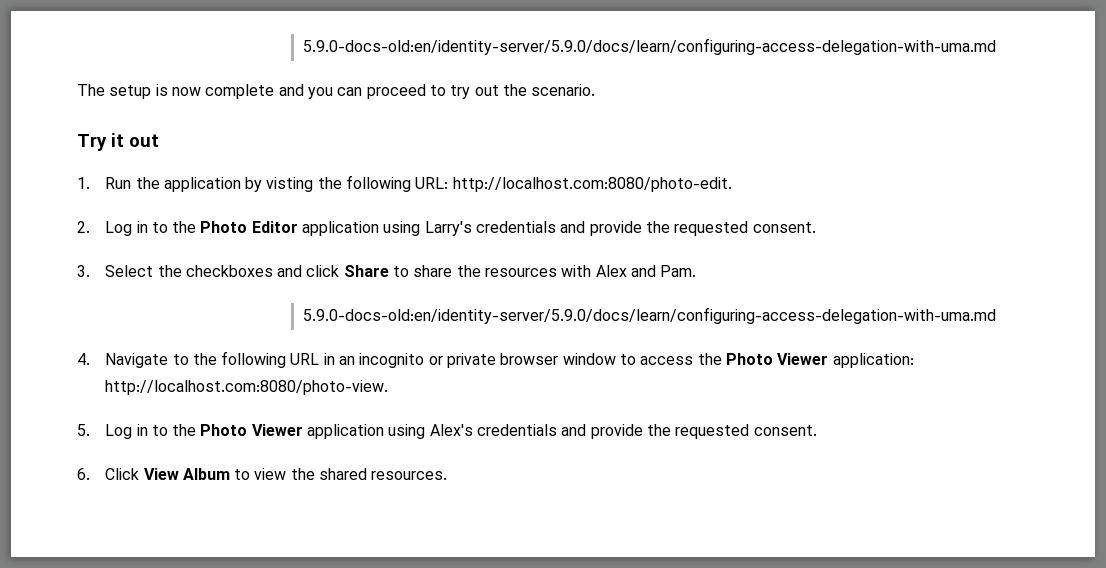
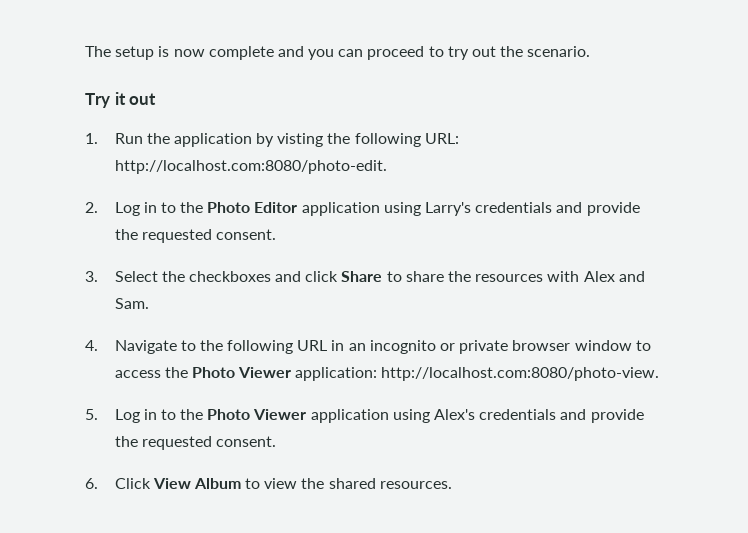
[302,38,996,55] 5.9.0-docs-old:en/identity-server/5.9.0/docs/learn/configuring-access-delegation-with-uma.md // -> (85, 51) none
[660,265,697,277] [302,307,996,324] Pam. // 5.9.0-docs-old:en/identity-server/5.9.0/docs/learn/configuring-access-delegation-with-uma.md -> [114,298,149,309] Sam.

